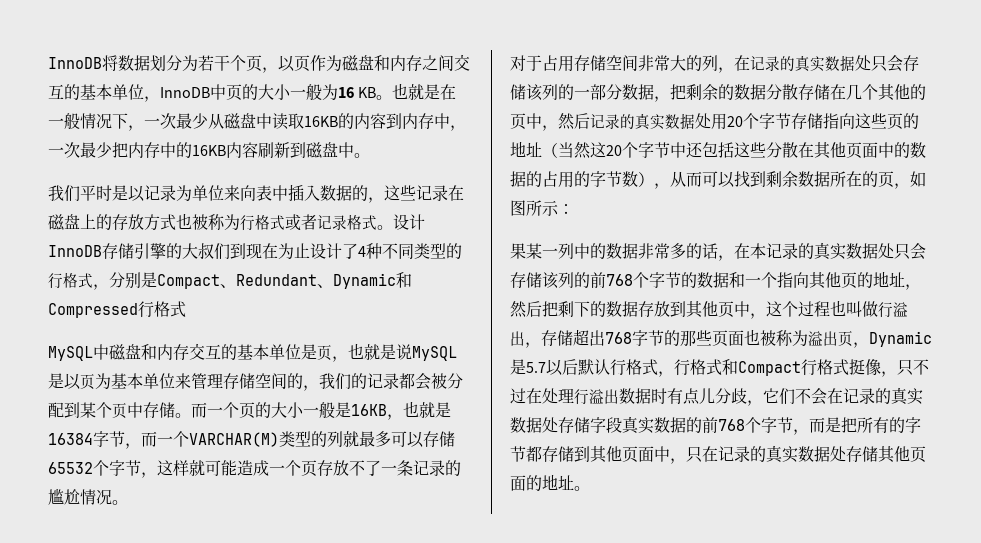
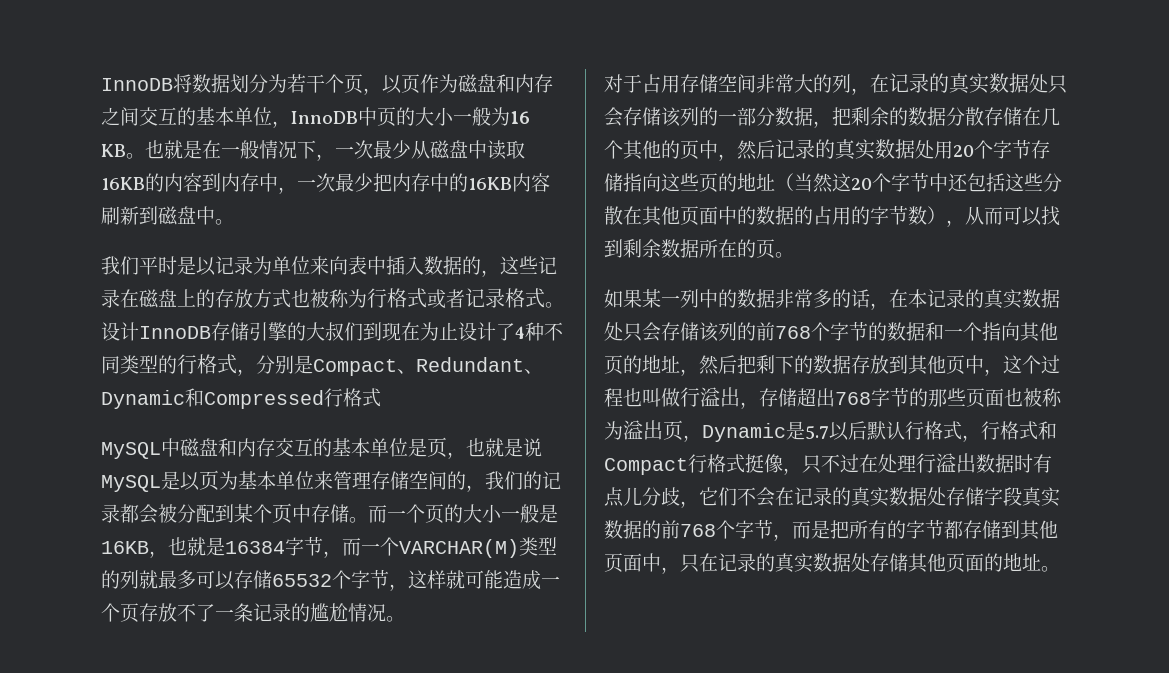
[894,171,926,189] [510,200,574,216] ，如图所示： // -> [775,252,794,258] [604,289,623,308] 。 // 如

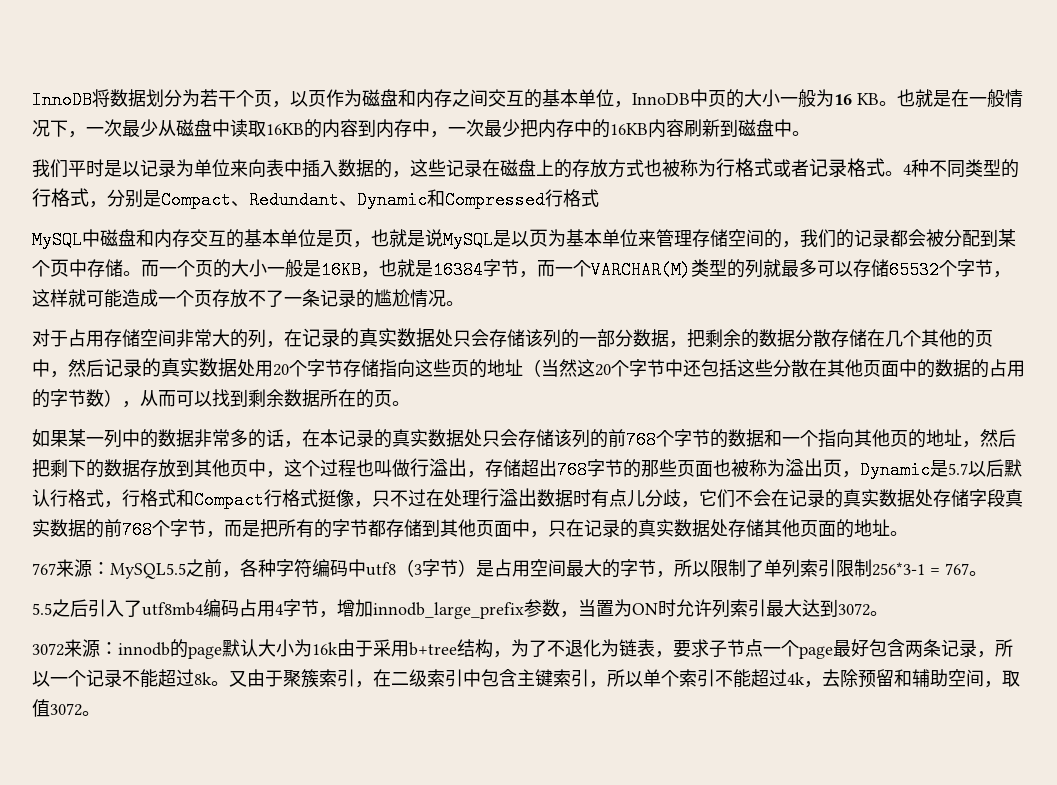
[101,322,515,341] 设计InnoDB存储引擎的大叔们到现在为止设计了 -> (903, 173) none
(1060, 569) none -> [32,559,987,579] [32,599,888,619] [32,639,1013,659] [32,669,1020,688] [32,699,100,717] // 767来源：MySQL5.5之前，各种字符编码中utf8（3字节）是占用空间最大的字节，所以限制了单列索引限制256*3-1 = 767。 // 5.5之后引入了utf8mb4编码占用4字节，增加innodb_large_prefix参数，当置为ON时允许列索引最大达到3072。 // 3072来源：innodb的page默认大小为16k由于采用b+tree结构，为了不退化为链表，要求子节点一个page最好包含两条记录，所以一个记录不能超过8k。又由于聚簇索引，在二级索引中包含主键索引，所以单个索引不能超过4k，去除预留和辅助空间，取值3072。

